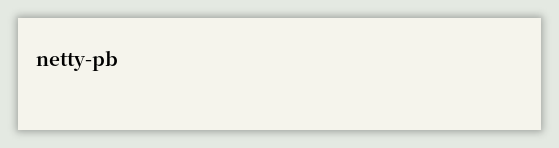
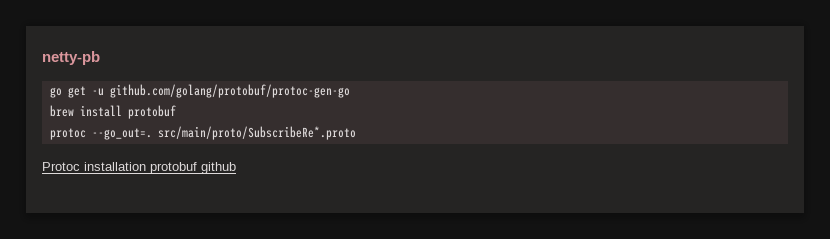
(118, 60) none -> [49,84,350,98] [49,105,176,119] [49,126,356,140] [42,162,236,174] // go get -u github.com/golang/protobuf/protoc-gen-go // brew install protobuf // protoc --go_out=. src/main/proto/SubscribeRe*.proto // Protoc installation protobuf github

